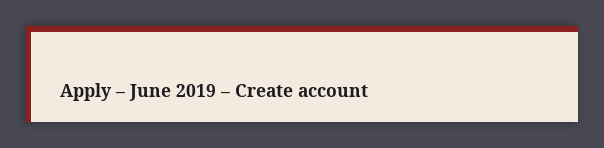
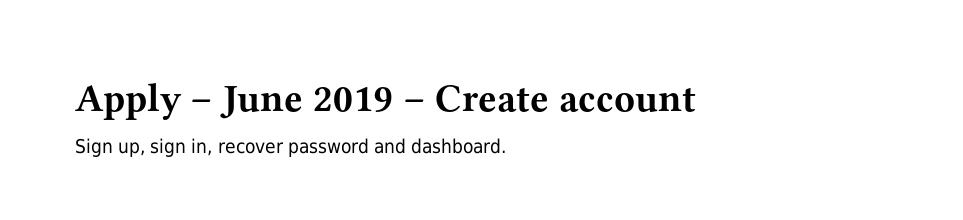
(368, 91) none -> [75,138,506,157] // Sign up, sign in, recover password and dashboard.

